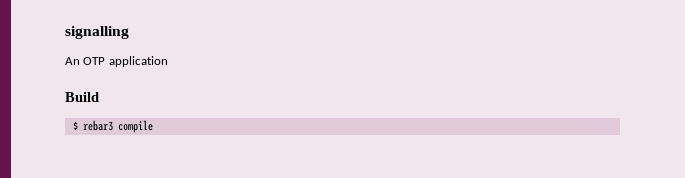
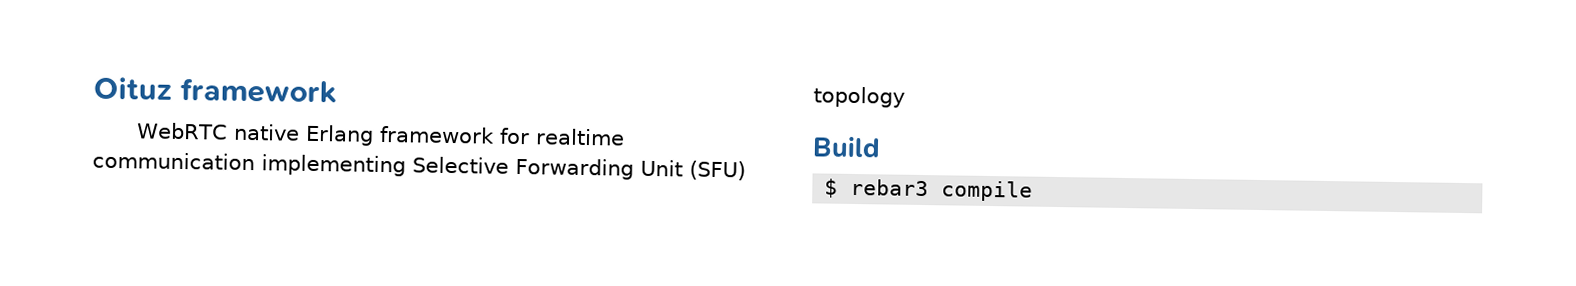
[65,26,129,39] [65,56,168,67] signalling // An OTP application -> [93,76,337,104] [136,122,626,146] [92,151,746,181] [813,86,905,108] Oituz framework // WebRTC native Erlang framework for realtime communication implementing Selective Forwarding Unit (SFU) topology

